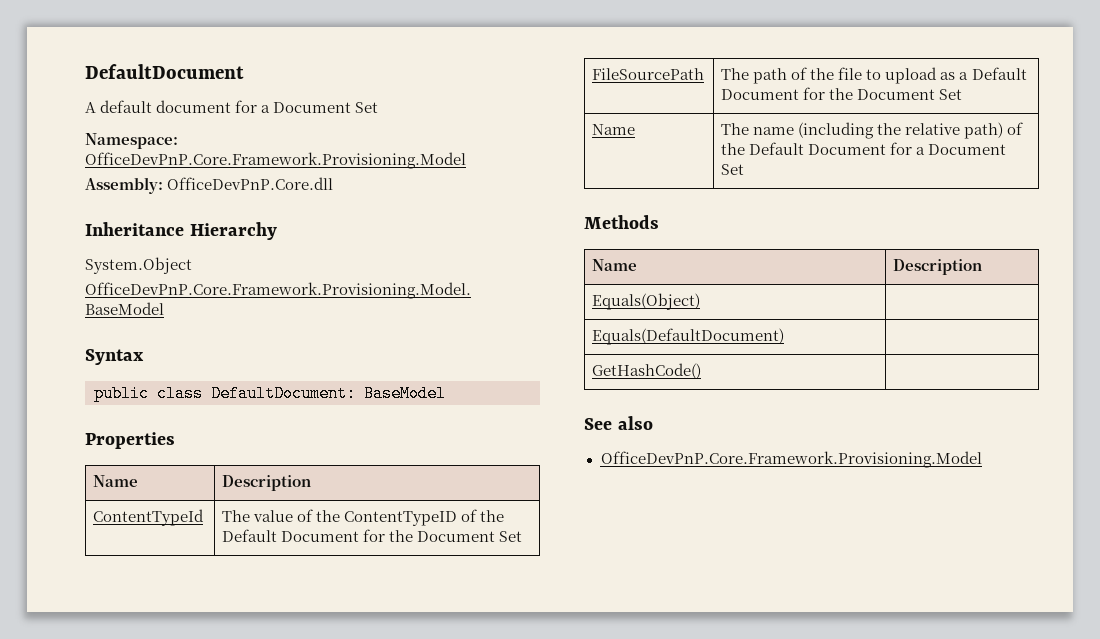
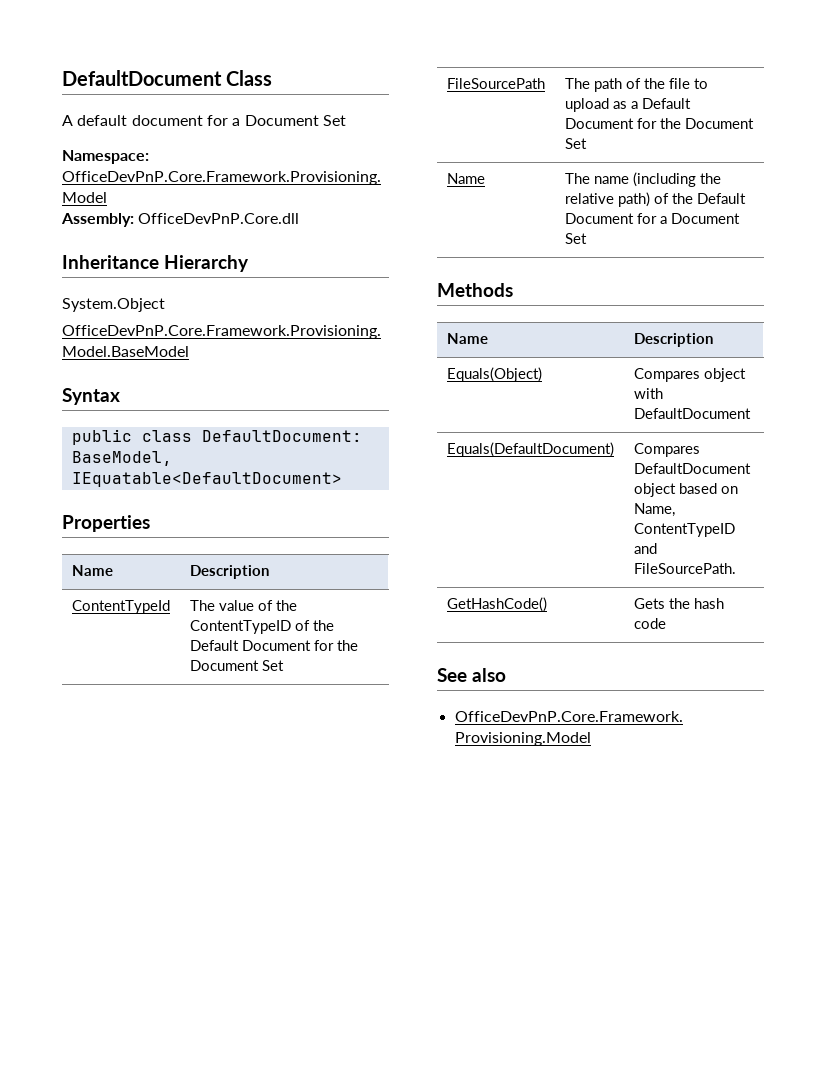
[85,64,244,79] DefaultDocument -> [62,70,273,86] DefaultDocument Class
[364,385,446,402] BaseModel -> [71,451,172,466] [71,472,342,487] BaseModel, IEquatable<DefaultDocument>
[592,328,785,345] [592,363,702,379] // Equals(DefaultDocument) | // GetHashCode() | -> [633,368,746,382] [633,388,663,399] [633,408,751,419] [446,442,614,457] [633,443,700,457] [633,463,751,474] [633,483,738,497] [633,503,675,517] [633,523,735,537] [633,543,657,554] [633,563,736,574] [446,597,547,612] [633,598,724,609] [633,618,666,629] Compares object with DefaultDocument // Equals(DefaultDocument) | Compares DefaultDocument object based on Name, ContentTypeID and FileSourcePath. // GetHashCode() | Gets the hash code

